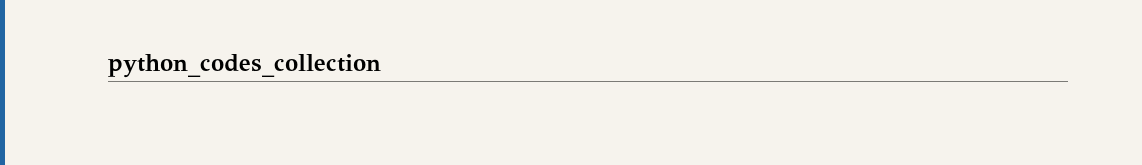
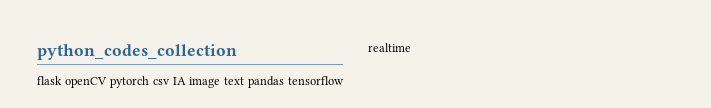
(381, 66) none -> [37,76,344,88] [368,43,411,52] // flask openCV pytorch csv IA image text pandas tensorflow realtime

